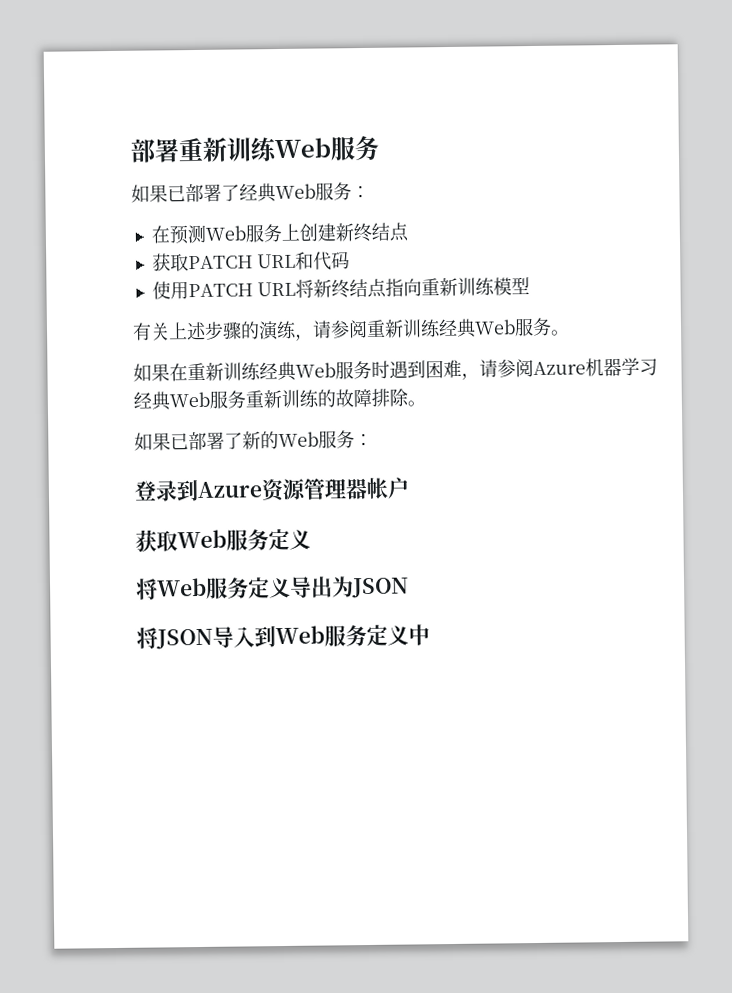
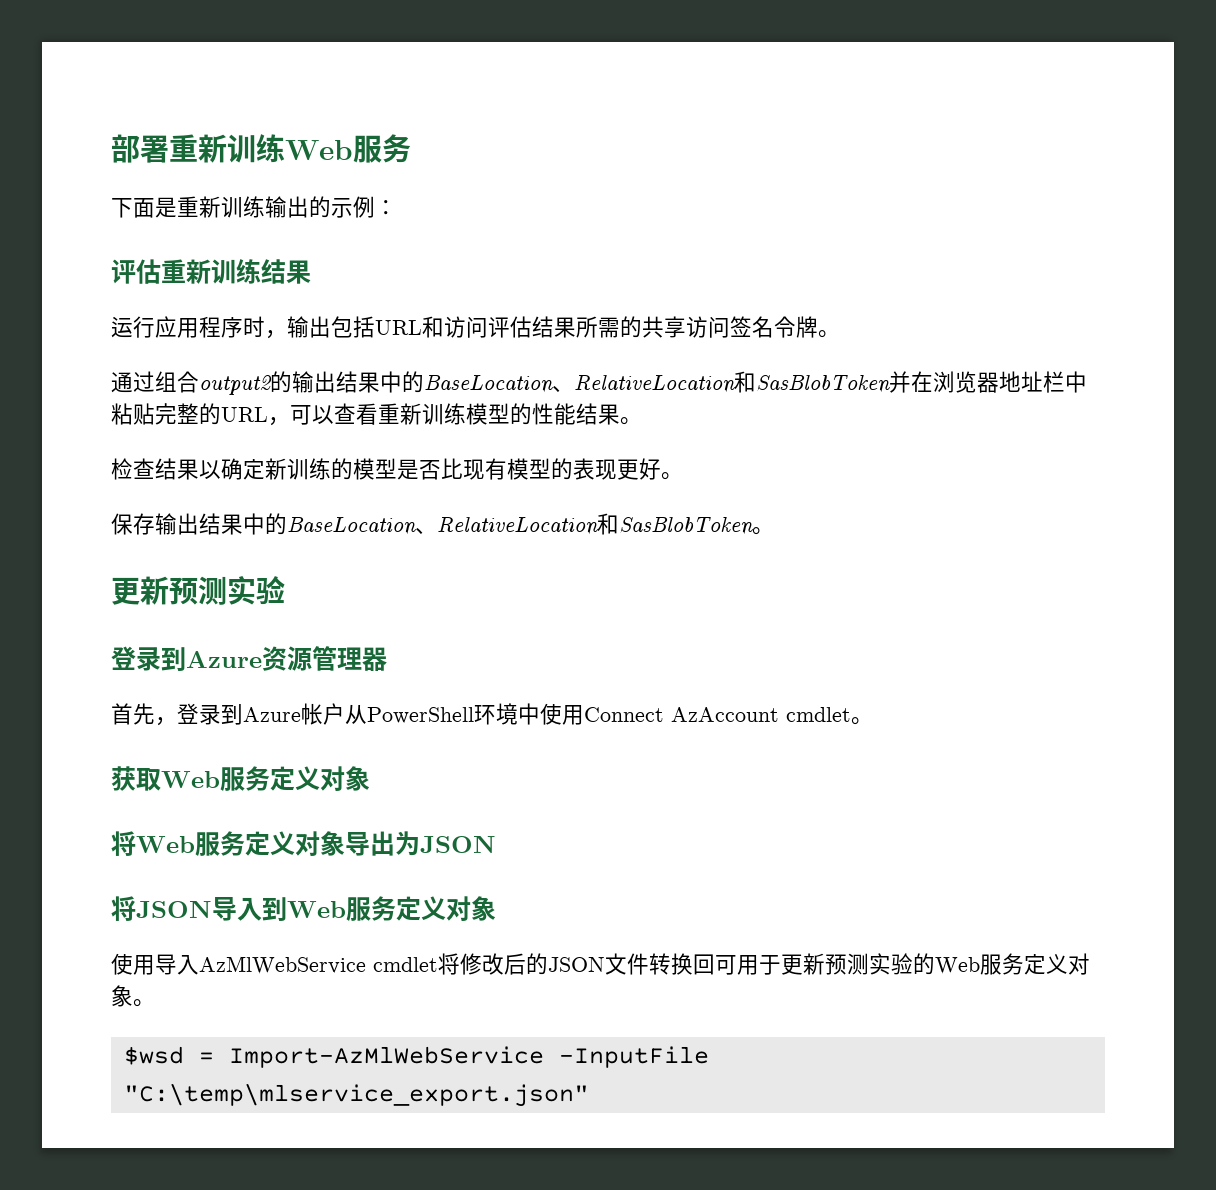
[131,182,370,203] [150,222,409,245] [151,251,350,272] [151,277,530,300] [132,317,570,341] [133,357,658,382] [133,388,426,411] [134,430,373,451] 如果已部署了经典Web服务： // 在预测Web服务上创建新终结点 // 获取PATCH URL和代码 // 使用PATCH URL将新终结点指向重新训练模型 // 有关上述步骤的演练，请参阅重新训练经典Web服务。 // 如果在重新训练经典Web服务时遇到困难，请参阅Azure机器学习经典Web服务重新训练的故障排除。 // 如果已部署了新的Web服务： -> [111,196,397,218] [111,259,311,284] [111,316,840,339] [111,371,1087,395] [111,403,642,426] [111,458,683,480] [111,513,774,535] [111,576,285,605] 下面是重新训练输出的示例： // 评估重新训练结果 // 运行应用程序时，输出包括URL和访问评估结果所需的共享访问签名令牌。 // 通过组合output2的输出结果中的BaseLocation、RelativeLocation和SasBlobToken并在浏览器地址栏中粘贴完整的URL，可以查看重新训练模型的性能结果。 // 检查结果以确定新训练的模型是否比现有模型的表现更好。 // 保存输出结果中的BaseLocation、RelativeLocation和SasBlobToken。 // 更新预测实验
[366,477,410,499] 帐户 -> [111,703,873,726] // 首先，登录到Azure帐户从PowerShell环境中使用Connect AzAccount cmdlet。
(311, 539) none -> [320,766,370,791] 对象
(291, 588) none -> [295,831,345,856] 对象
[408,624,430,646] 中 -> [446,896,496,921] [111,953,1090,975] [111,985,155,1007] [123,1046,709,1068] [123,1083,589,1107] 对象 // 使用导入AzMlWebService cmdlet将修改后的JSON文件转换回可用于更新预测实验的Web服务定义对象。 // $wsd = Import-AzMlWebService -InputFile "C:\temp\mlservice_export.json"

